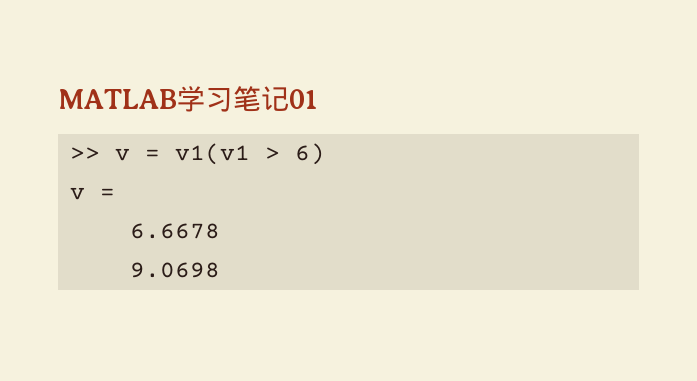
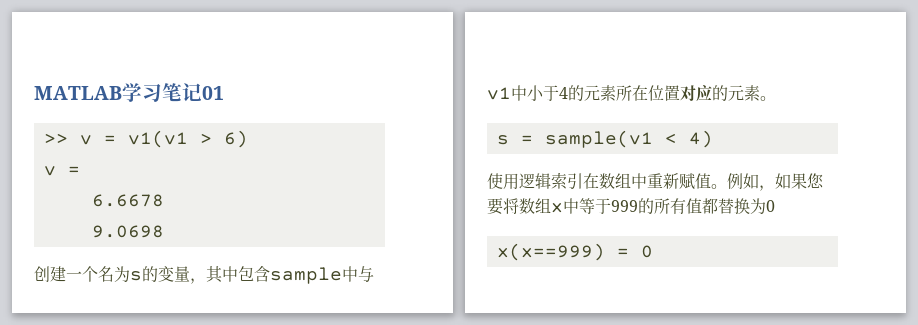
(221, 270) none -> [34,266,374,284] [487,85,776,102] [496,130,713,148] [487,172,824,191] [487,198,775,215] [496,243,653,261] // 创建一个名为s的变量，其中包含sample中与v1中小于4的元素所在位置对应的元素。 // s = sample(v1 < 4) // 使用逻辑索引在数组中重新赋值。例如，如果您要将数组x中等于999的所有值都替换为0 // x(x==999) = 0

